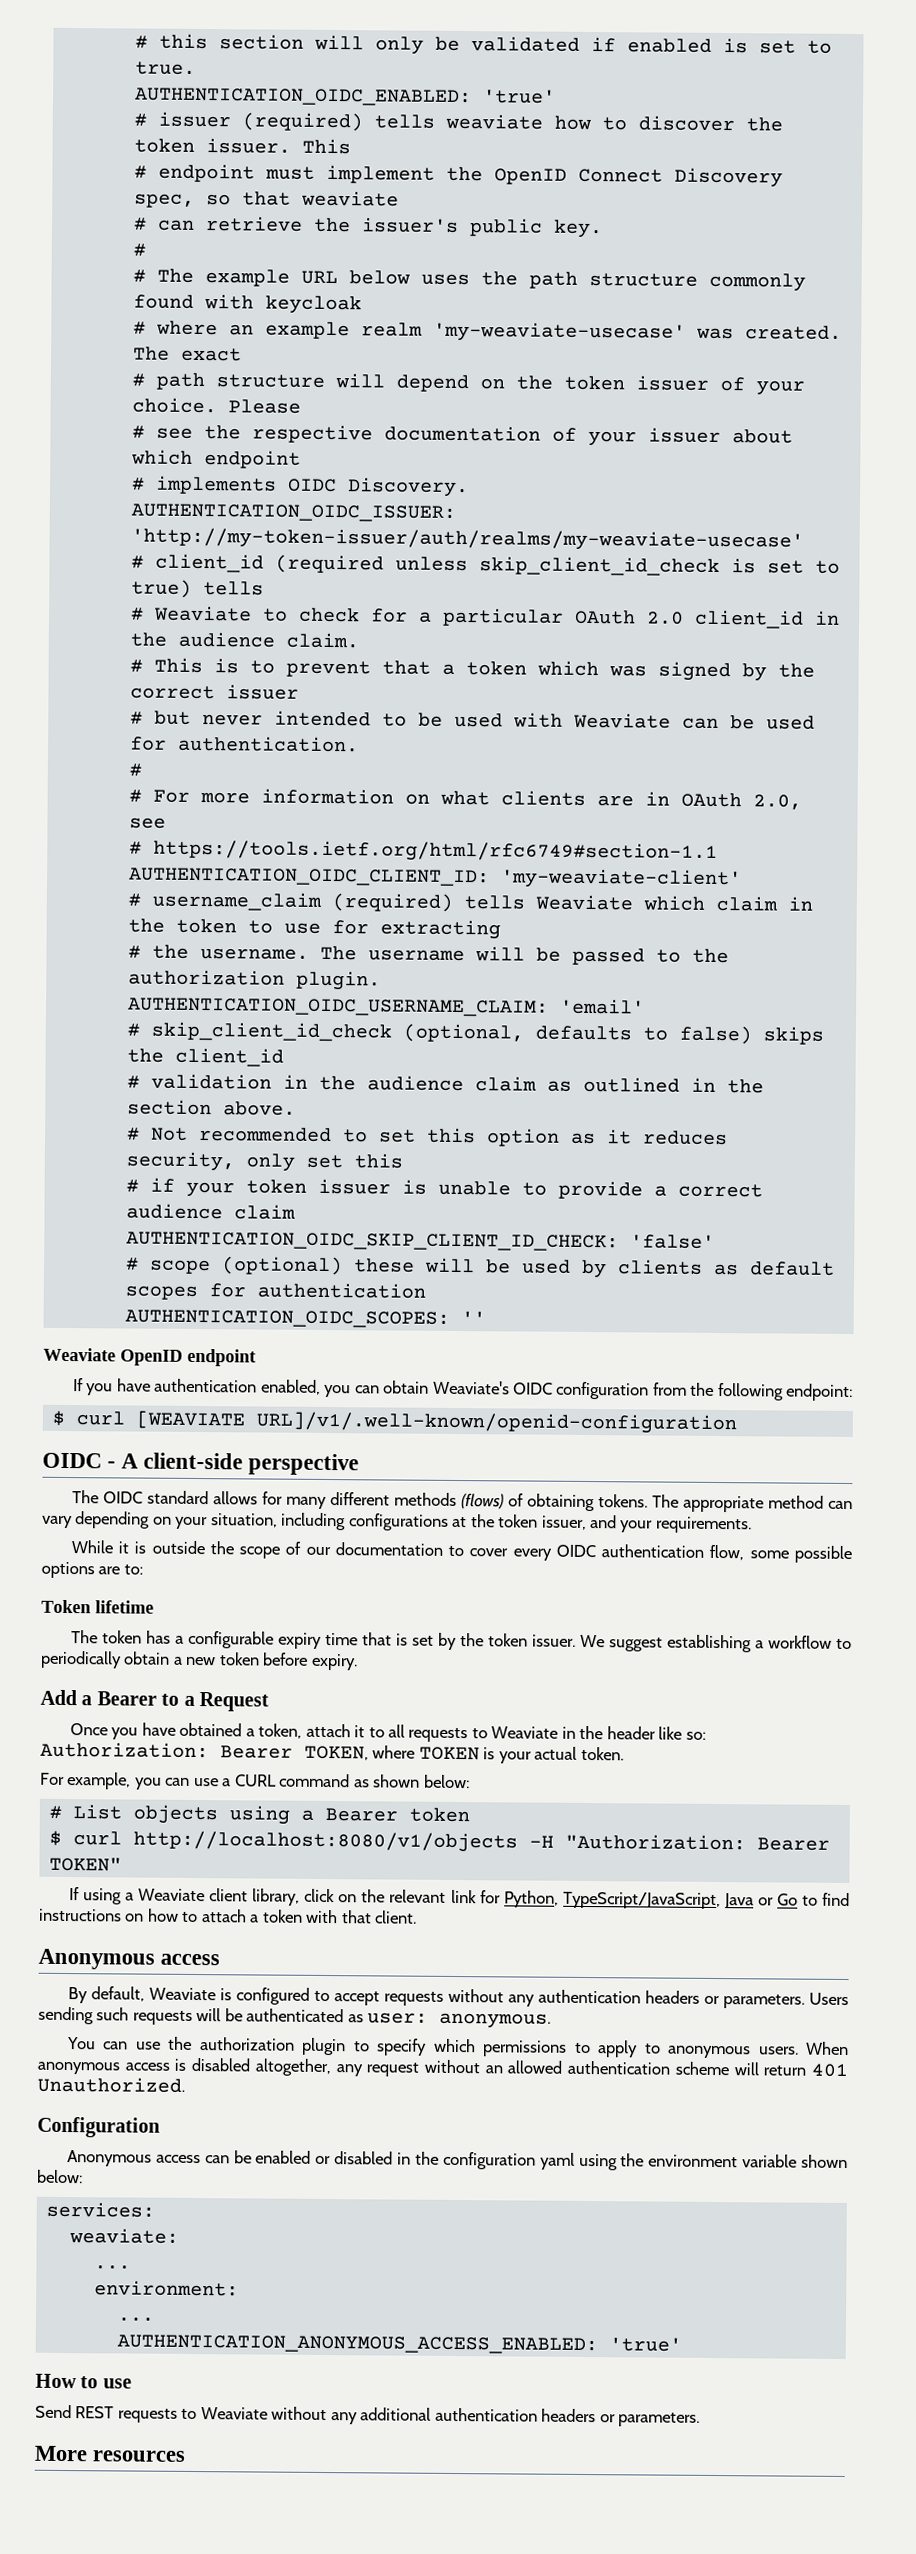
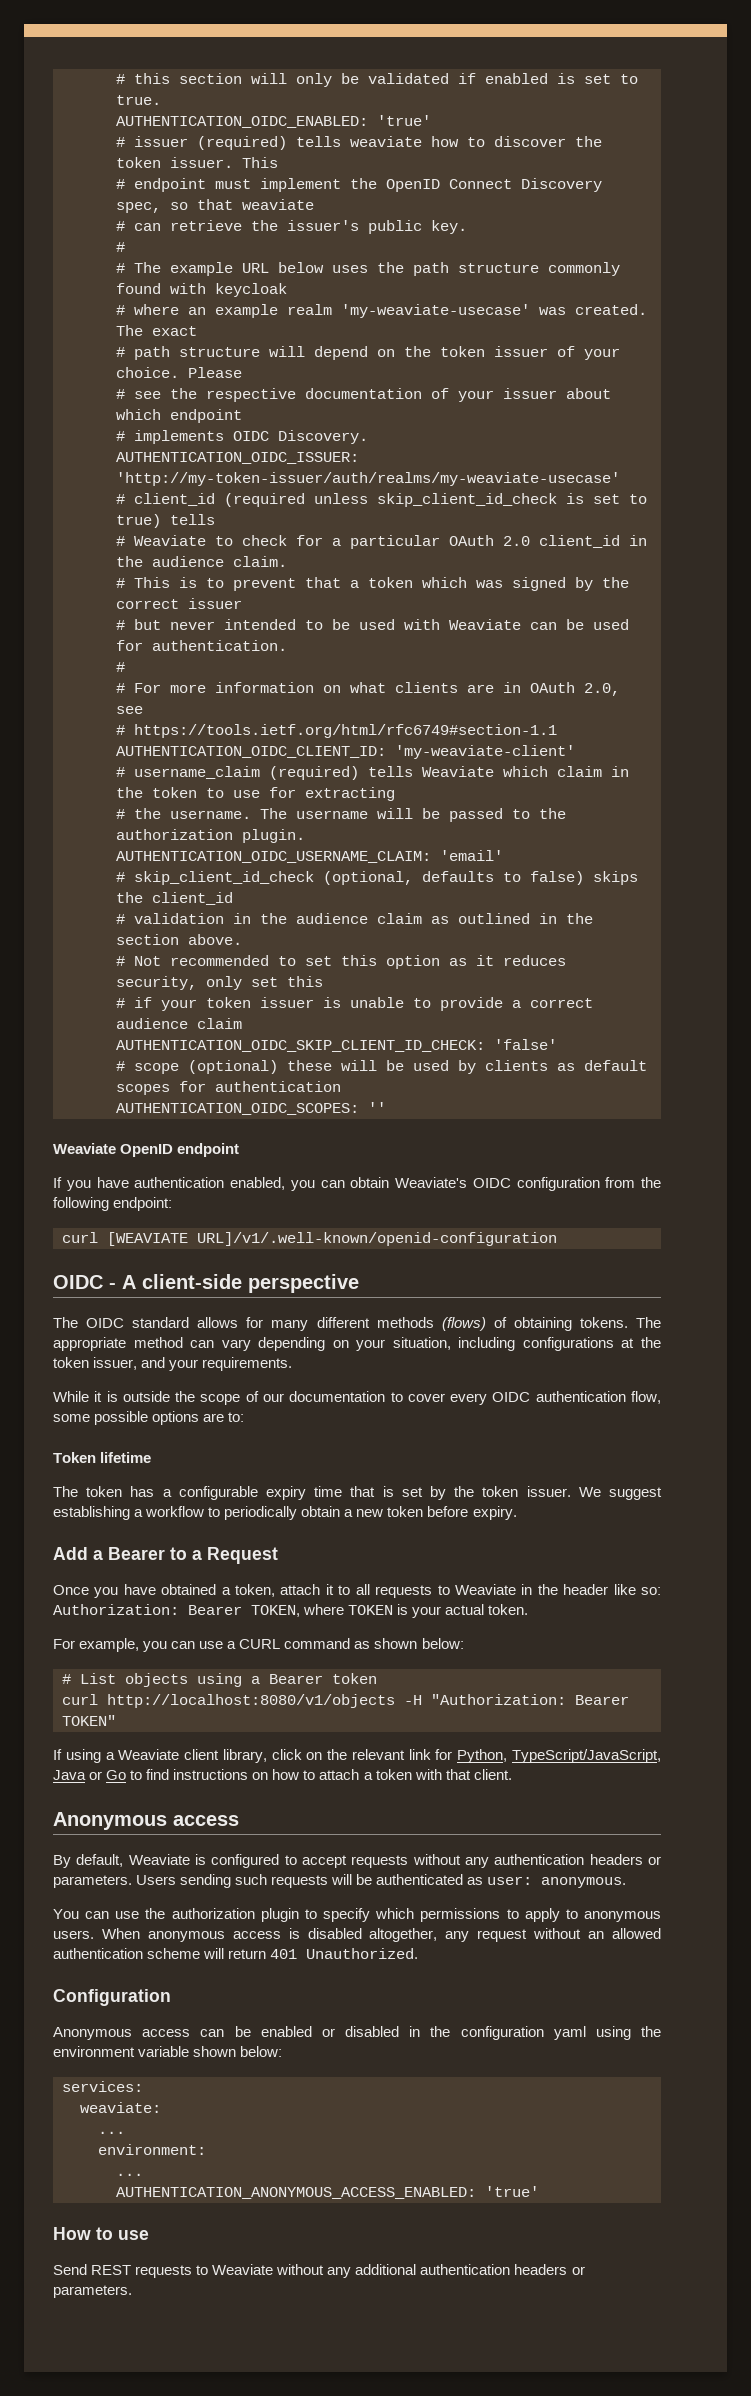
[51,1410,65,1426] $ -> (173, 1204) none
[48,1830,62,1846] $ -> (377, 1678) none
[34,2445,186,2462] // More resources -> (132, 2291) none

